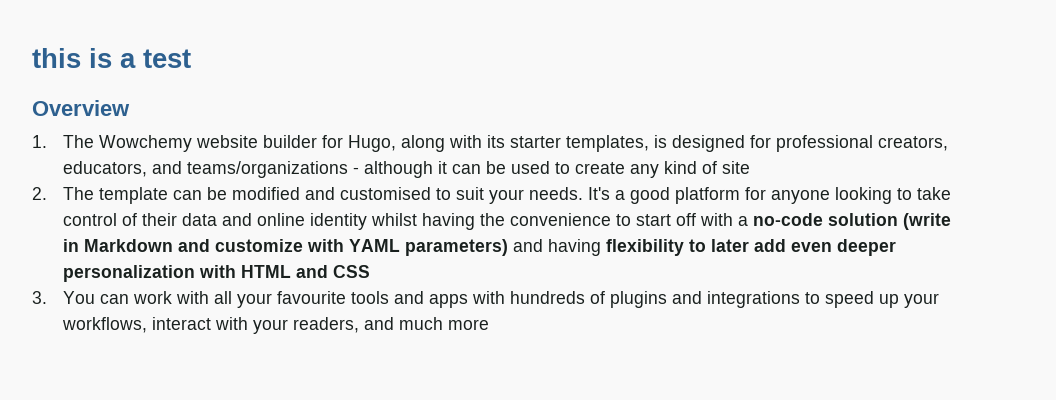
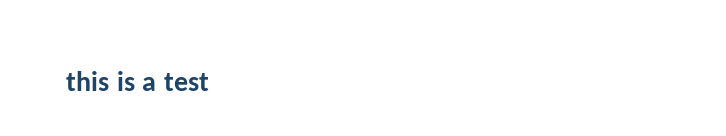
[32,100,130,116] [32,135,949,152] [63,161,751,178] [32,187,952,204] [63,213,952,230] [63,239,897,256] [63,265,371,282] [32,291,940,308] [62,317,490,334] // Overview // 1. The Wowchemy website builder for Hugo, along with its starter templates, is designed for professional creators, educators, and teams/organizations - although it can be used to create any kind of site // 2. The template can be modified and customised to suit your needs. It's a good platform for anyone looking to take control of their data and online identity whilst having the convenience to start off with a no-code solution (write in Markdown and customize with YAML parameters) and having flexibility to later add even deeper personalization with HTML and CSS // 3. You can work with all your favourite tools and apps with hundreds of plugins and integrations to speed up your workflows, interact with your readers, and much more -> (209, 82) none

